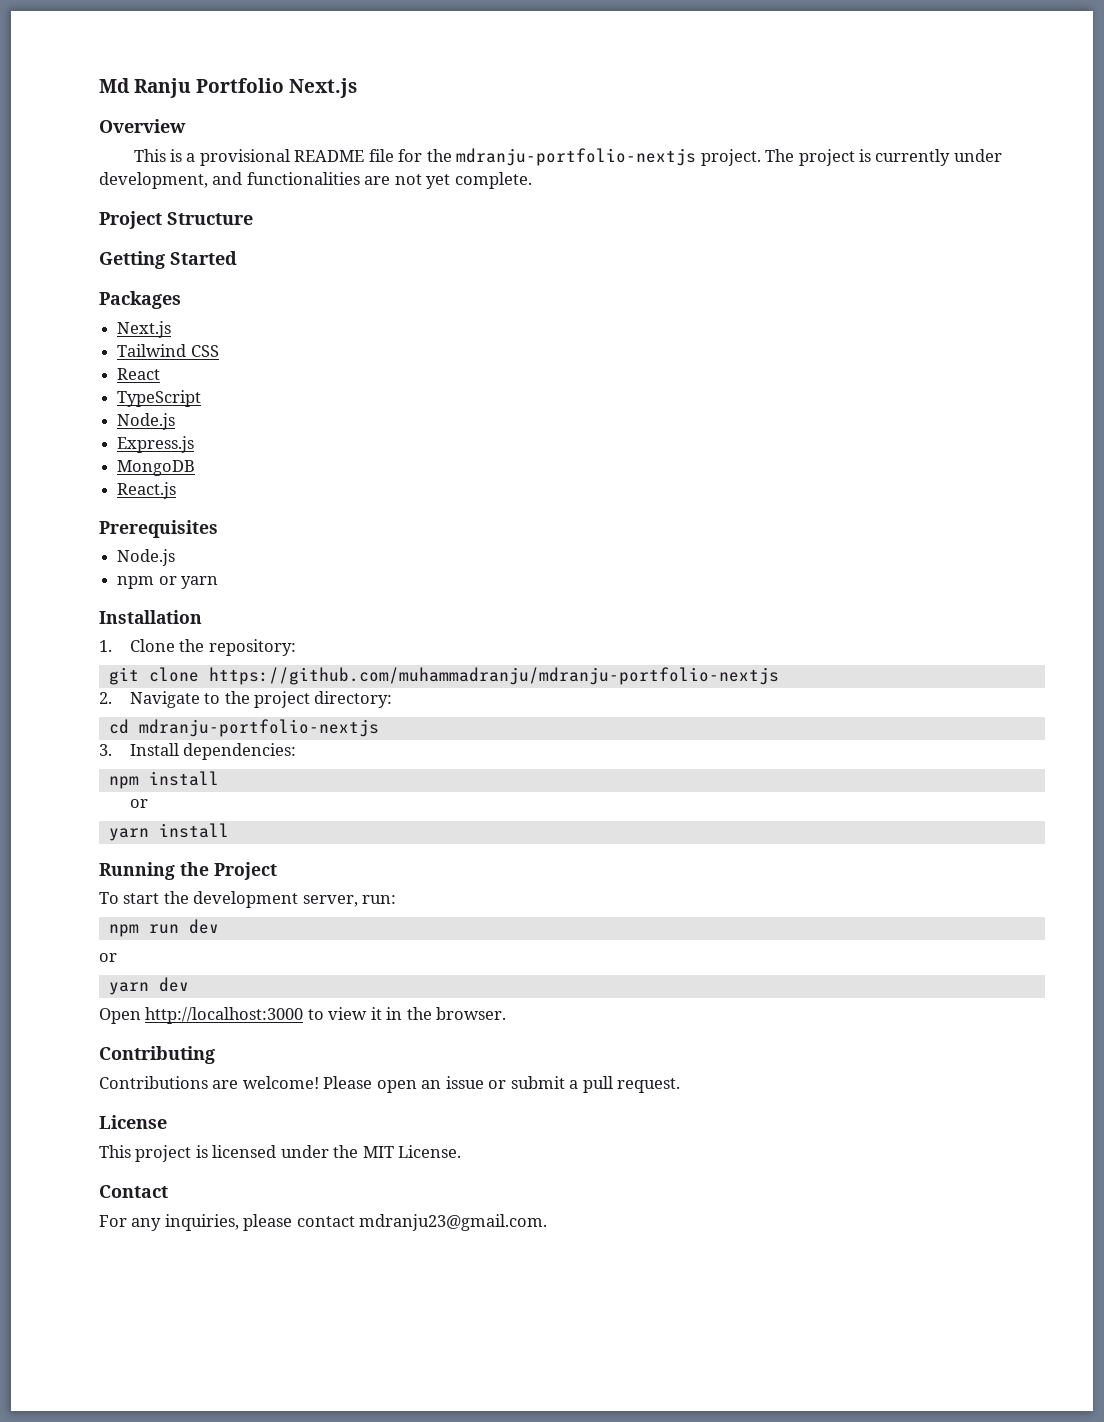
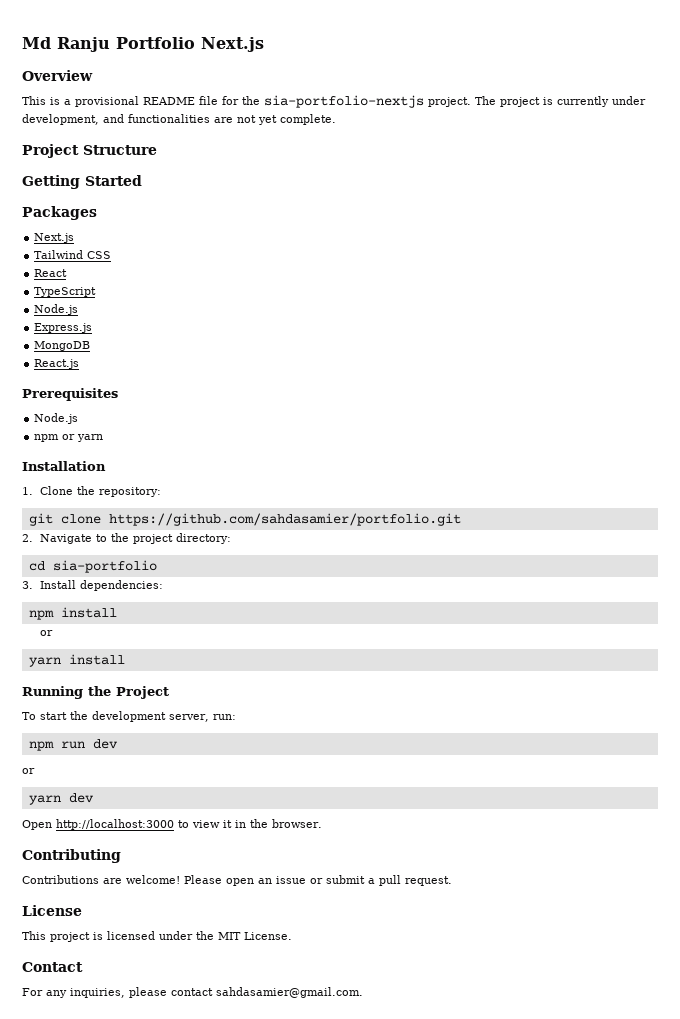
[456,148,697,166] mdranju-portfolio-nextjs -> [264,95,424,108] sia-portfolio-nextjs
[208,667,779,685] https://github.com/muhammadranju/mdranju-portfolio-nextjs -> [108,513,461,526] https://github.com/sahdasamier/portfolio.git
[138,719,379,737] mdranju-portfolio-nextjs -> [52,560,157,573] sia-portfolio
[359,1214,548,1231] mdranju23@gmail.com. -> [216,987,363,998] sahdasamier@gmail.com.

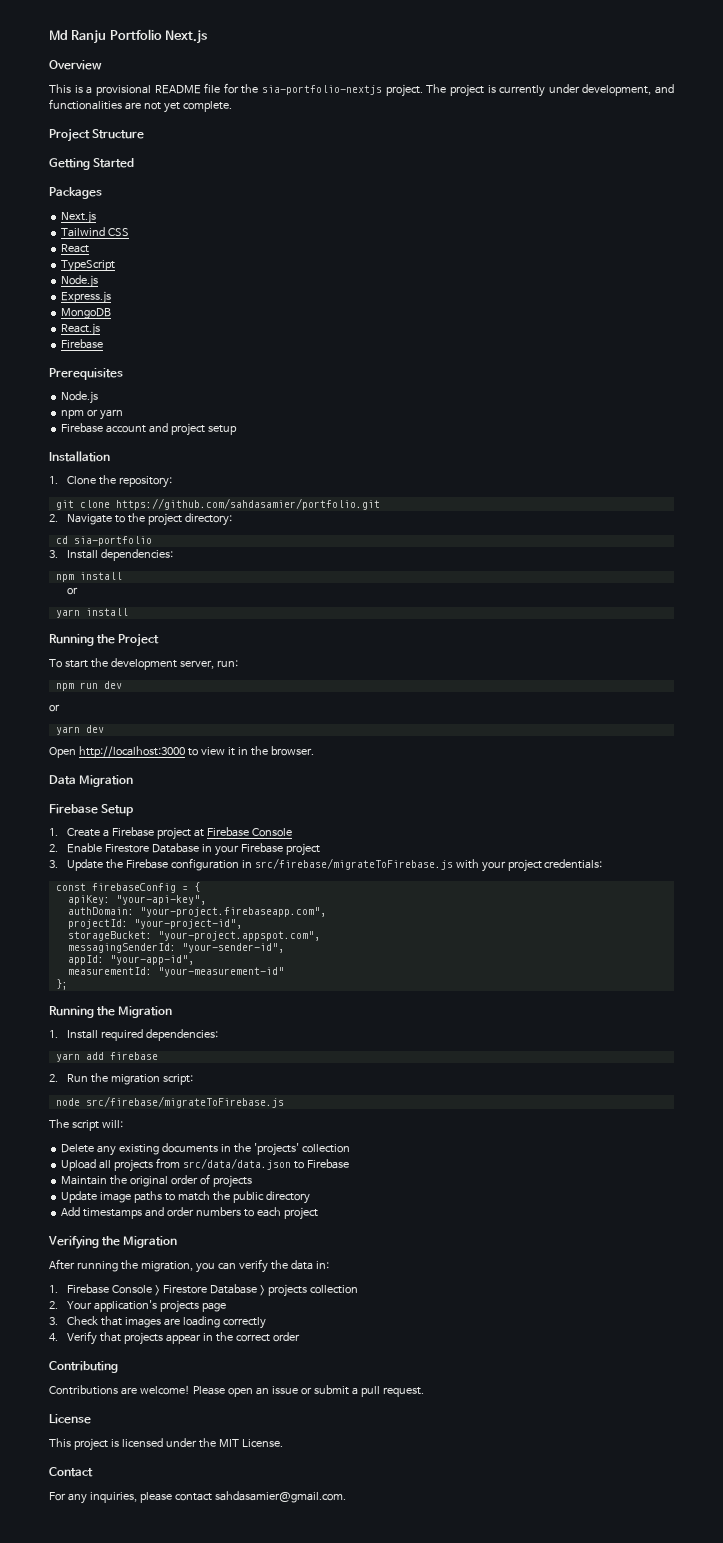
(80, 364) none -> [61,339,104,349] // Firebase
(104, 438) none -> [61,423,237,436] // Firebase account and project setup
(322, 823) none -> [49,775,134,787] [49,804,134,816] [49,827,292,840] [49,843,320,856] [49,858,603,872] [55,882,200,893] [67,895,206,905] [67,907,326,917] [67,919,242,929] [67,931,320,941] [67,943,284,953] [67,955,194,965] [67,967,284,977] [55,979,68,990] [49,1006,173,1018] [49,1029,218,1041] [55,1052,158,1062] [49,1073,193,1085] [55,1096,284,1108] [49,1119,123,1131] [61,1143,350,1156] [61,1158,349,1172] [61,1174,252,1188] [61,1191,310,1204] [61,1207,318,1220] [48,1236,178,1249] [49,1259,329,1273] [49,1284,358,1297] [49,1300,226,1313] [49,1316,266,1329] [49,1331,300,1345] // Data Migration // Firebase Setup // 1. Create a Firebase project at Firebase Console // 2. Enable Firestore Database in your Firebase project // 3. Update the Firebase configuration in src/firebase/migrateToFirebase.js with your project credentials: // const firebaseConfig = { // apiKey: "your-api-key", // authDomain: "your-project.firebaseapp.com", // projectId: "your-project-id", // storageBucket: "your-project.appspot.com", // messagingSenderId: "your-sender-id", // appId: "your-app-id", // measurementId: "your-measurement-id" // }; // Running the Migration // 1. Install required dependencies: // yarn add firebase // 2. Run the migration script: // node src/firebase/migrateToFirebase.js // The script will: // Delete any existing documents in the 'projects' collection // Upload all projects from src/data/data.json to Firebase // Maintain the original order of projects // Update image paths to match the public directory // Add timestamps and order numbers to each project // Verifying the Migration // After running the migration, you can verify the data in: // 1. Firebase Console > Firestore Database > projects collection // 2. Your application's projects page // 3. Check that images are loading correctly // 4. Verify that projects appear in the correct order

